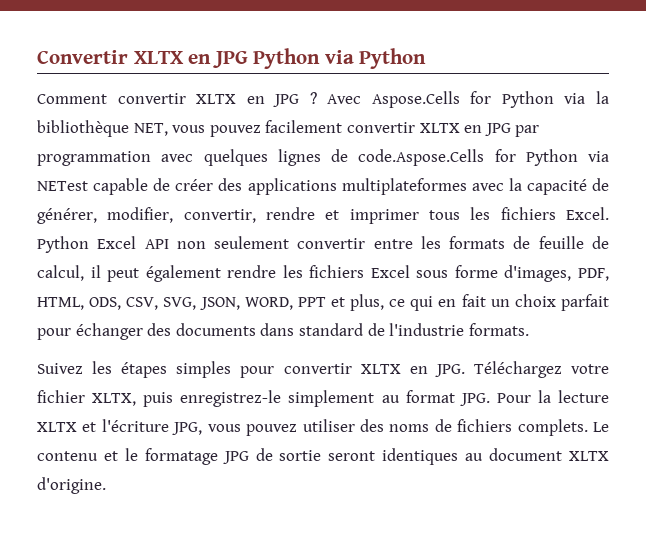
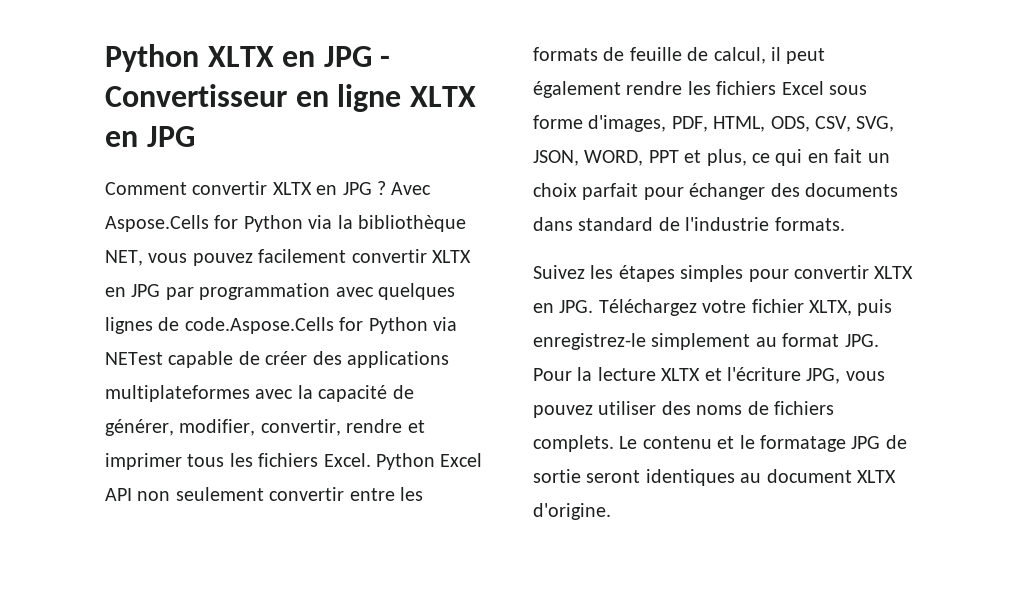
[37,48,427,69] Convertir XLTX en JPG Python via Python -> [105,44,391,72] [105,84,476,112] [105,126,195,147] Python XLTX en JPG - Convertisseur en ligne XLTX en JPG

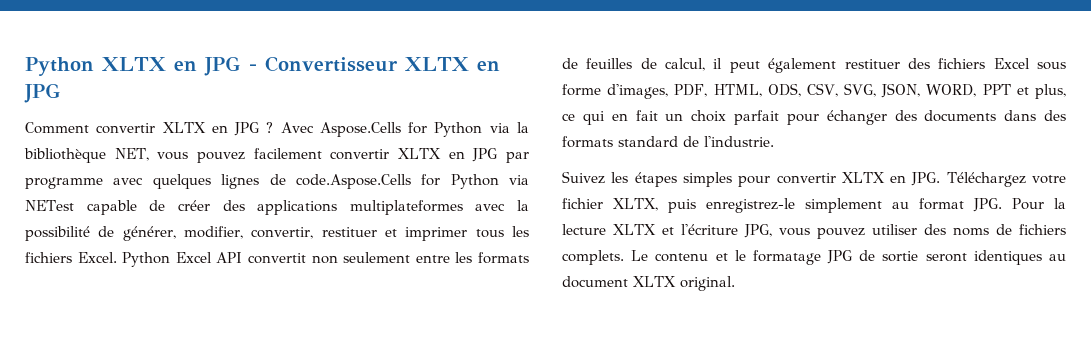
[295,84,402,112] en ligne -> (398, 64) none
[199,283,331,300] programmation -> [25,177,103,189] programme
[318,385,388,402] capacité -> [25,226,90,241] possibilité
[346,419,403,433] rendre -> [321,227,377,237] restituer
(132, 494) none -> [247,253,306,264] convertit
[269,487,345,501] convertir -> (411, 257) none
[629,47,682,61] feuille -> [586,58,633,69] feuilles
[626,81,711,95] rendre les -> [844,58,930,69] restituer des
[578,217,845,231] standard de l'industrie formats. -> [1044,110,1066,121] [562,136,774,148] des formats standard de l'industrie.
[533,503,611,520] d'origine. -> [680,276,735,291] original.

